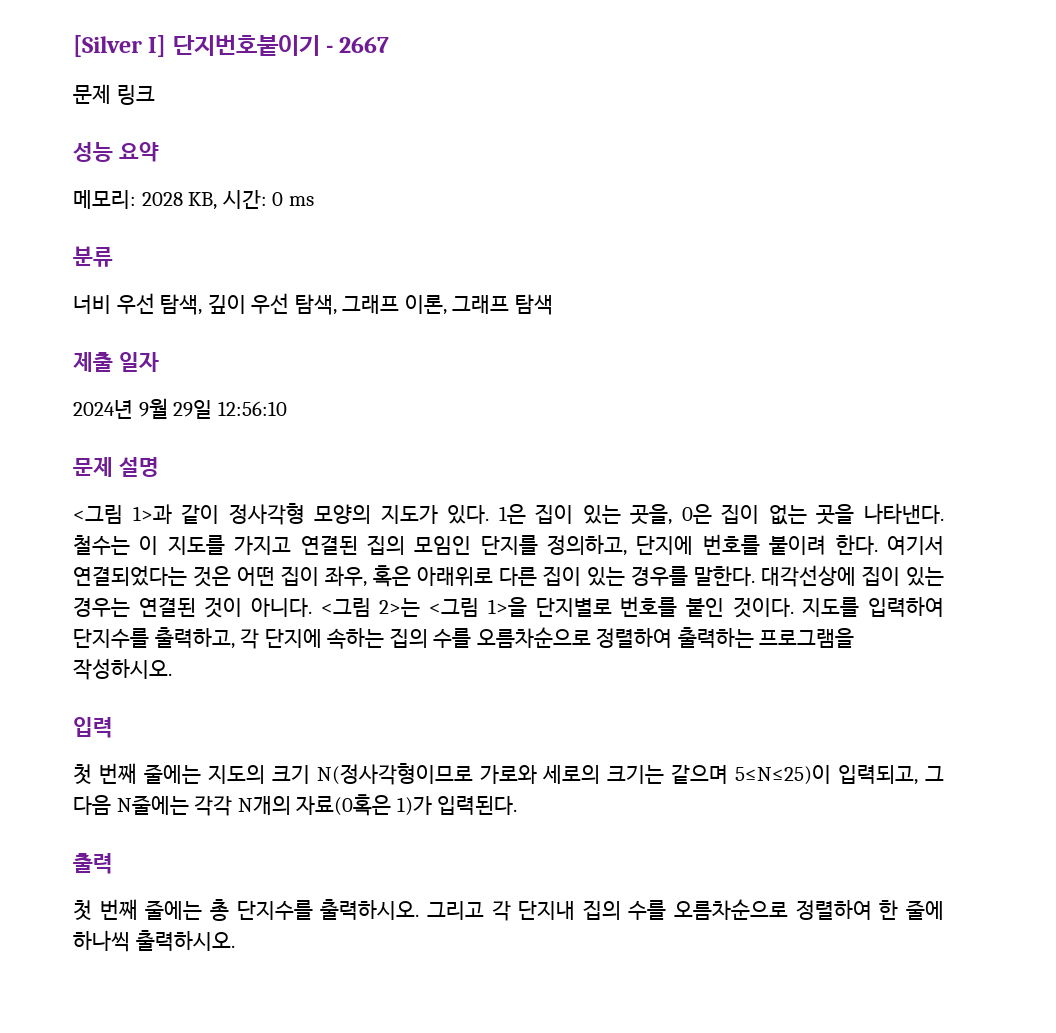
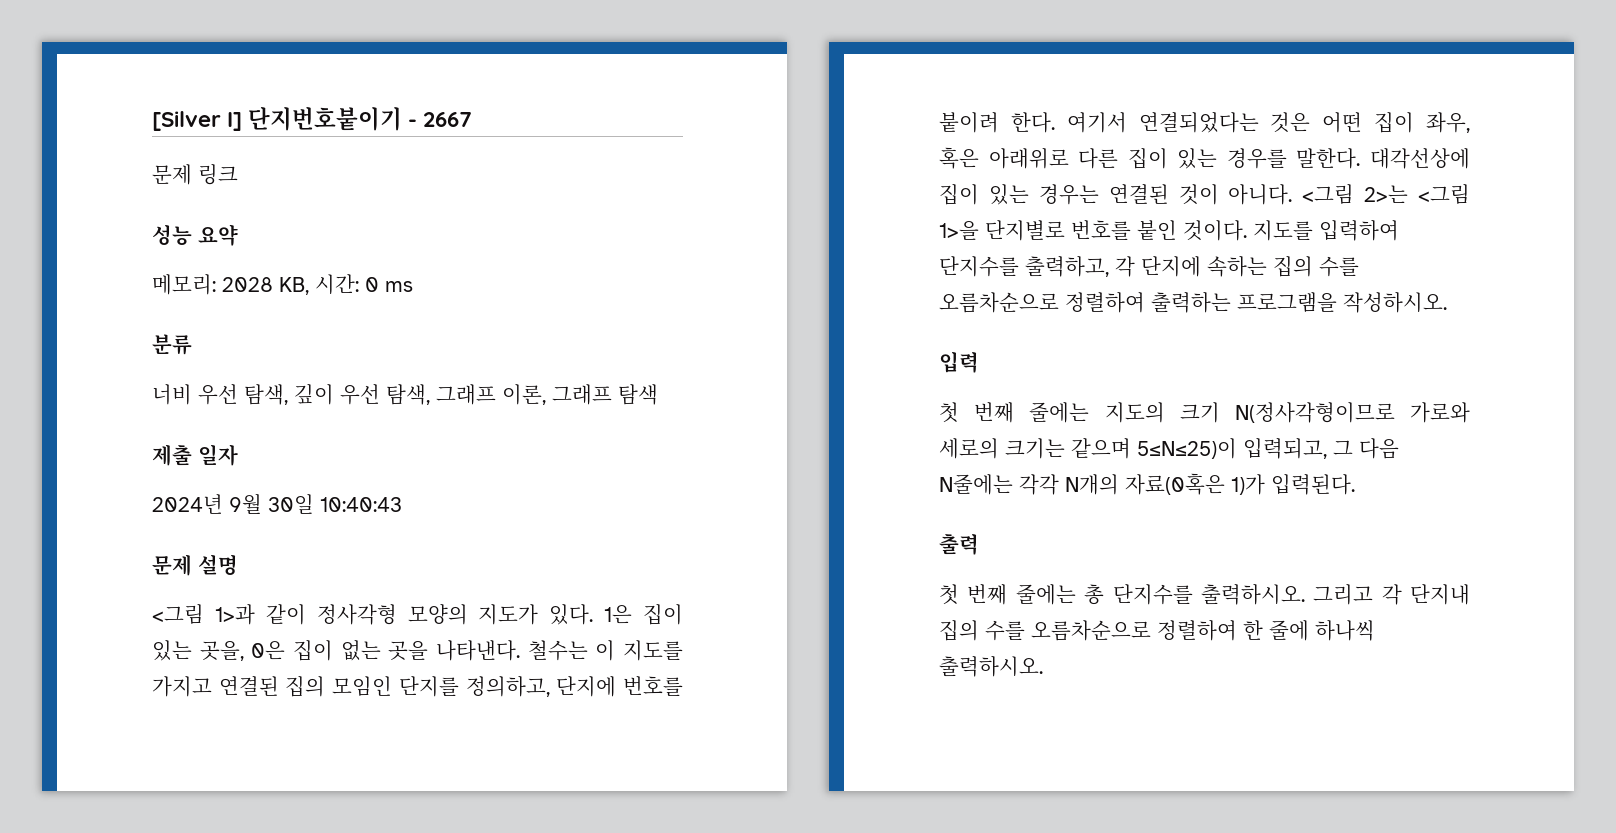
[173,400,287,419] 29일 12:56:10 -> [268,494,402,514] 30일 10:40:43

